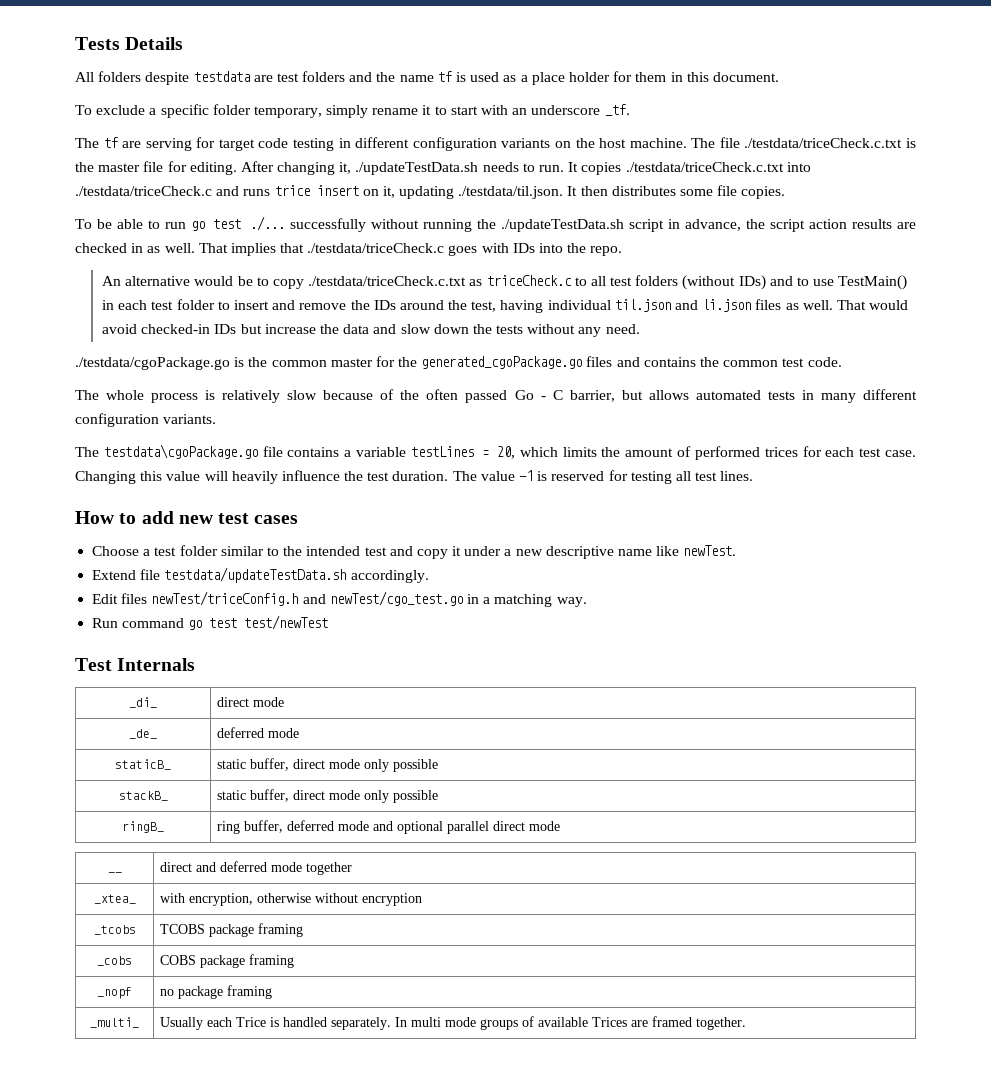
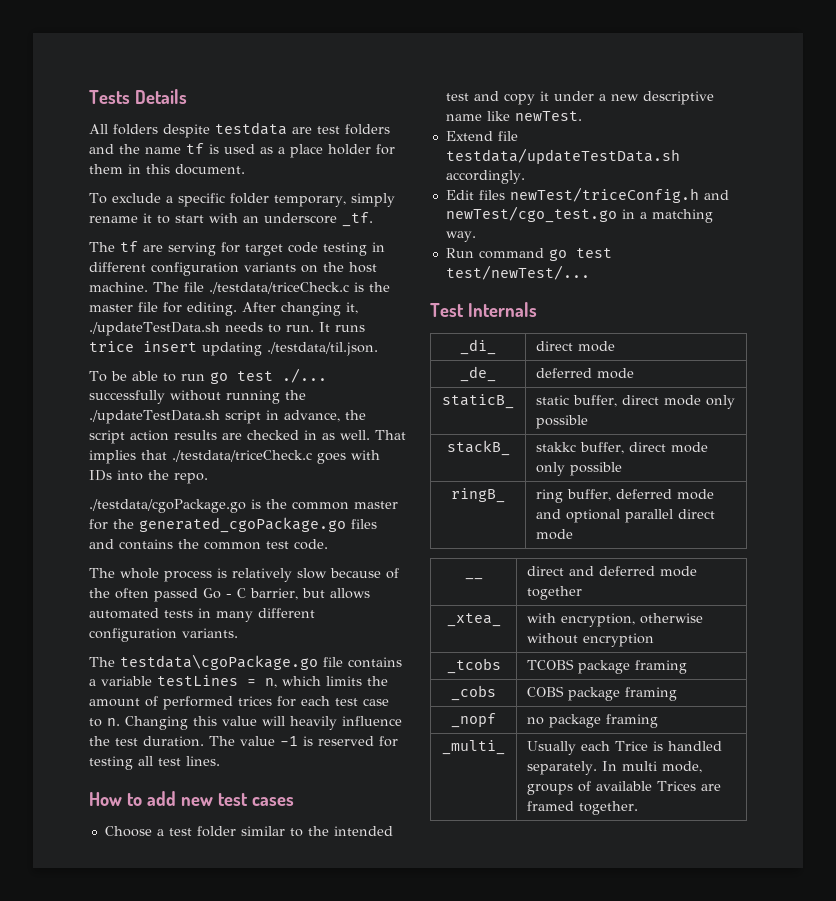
[744,138,903,148] ./testdata/triceCheck.c.txt -> [209,282,349,294] ./testdata/triceCheck.c
[581,162,811,175] [75,186,240,196] copies ./testdata/triceCheck.c.txt into ./testdata/triceCheck.c and -> (330, 327) none
[362,186,395,198] on it, -> (197, 346) none
[567,185,786,199] It then distributes some file copies. -> (378, 349) none
[102,275,908,290] [102,299,909,313] [102,324,640,337] // An alternative would be to copy ./testdata/triceCheck.c.txt as triceCheck.c to all test folders (without IDs) and to use TestMain() in each test folder to insert and remove the IDs around the test, having individual til.json and li.json files as well. That would avoid checked-in IDs but increase the data and slow down the tests without any need. -> (208, 478) none
[497,446,516,459] 20, -> [265,678,277,688] n,
[884,450,916,457] case. -> [363,698,389,706] [89,718,120,727] case to n.
[244,615,329,630] test/newTest -> [445,265,590,280] test/newTest/...
[216,790,246,800] static -> [536,442,577,452] stakkc
[444,1017,476,1027] mode -> [662,761,703,773] mode,

